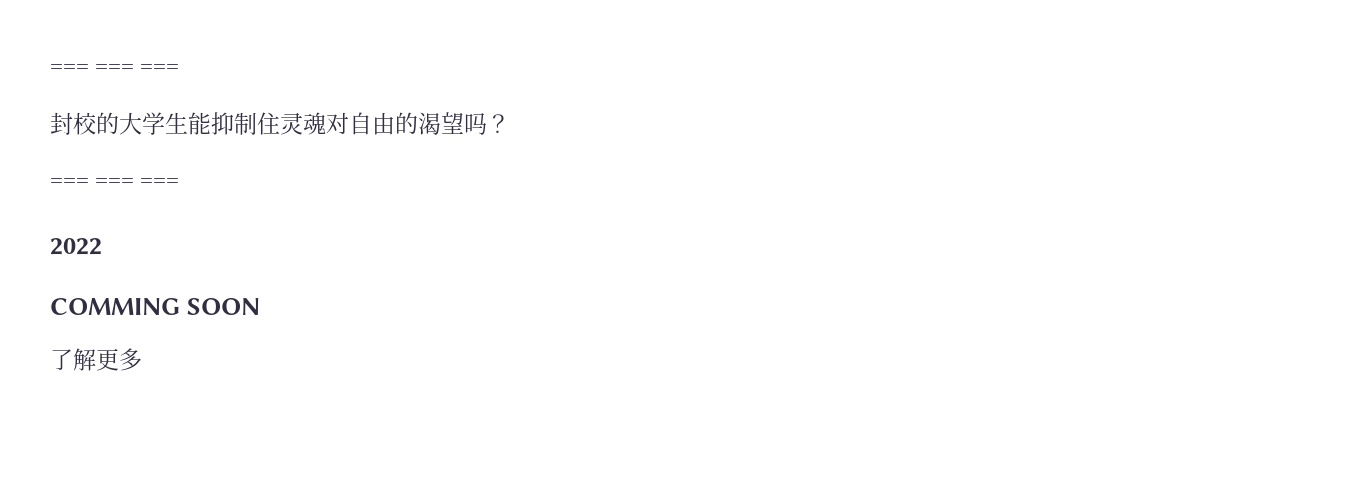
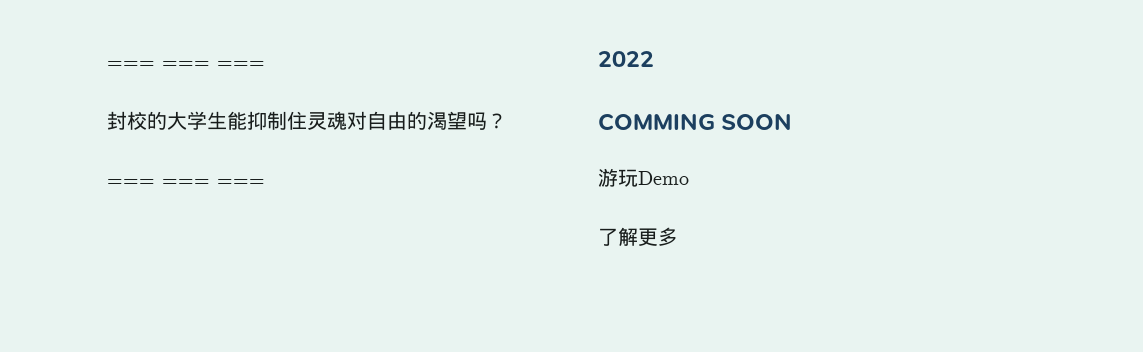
(260, 306) none -> [598,168,689,187] // 游玩Demo

